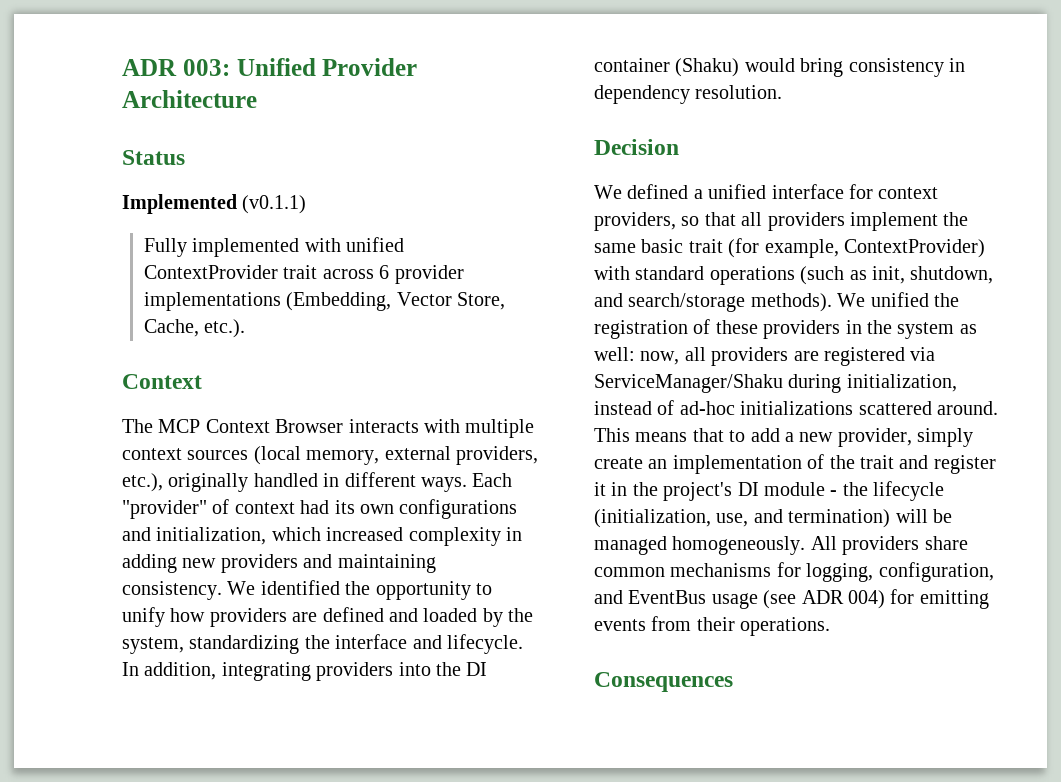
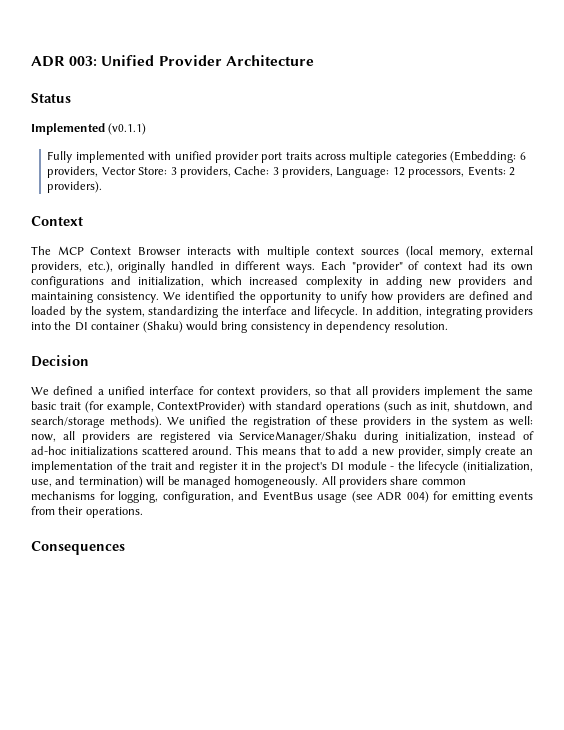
[144,265,464,284] [144,292,506,311] [144,319,246,338] ContextProvider trait across 6 provider implementations (Embedding, Vector Store, Cache, etc.). -> [214,151,526,163] [47,166,515,178] [47,181,103,193] provider port traits across multiple categories (Embedding: 6 providers, Vector Store: 3 providers, Cache: 3 providers, Language: 12 processors, Events: 2 providers).

